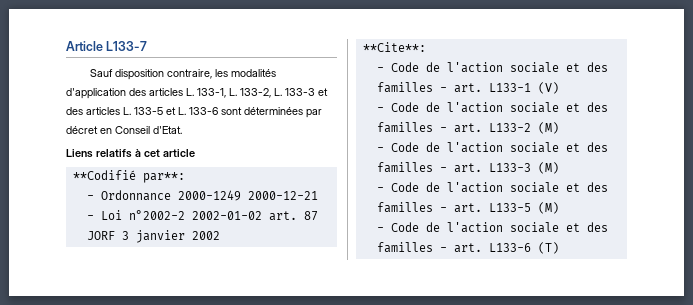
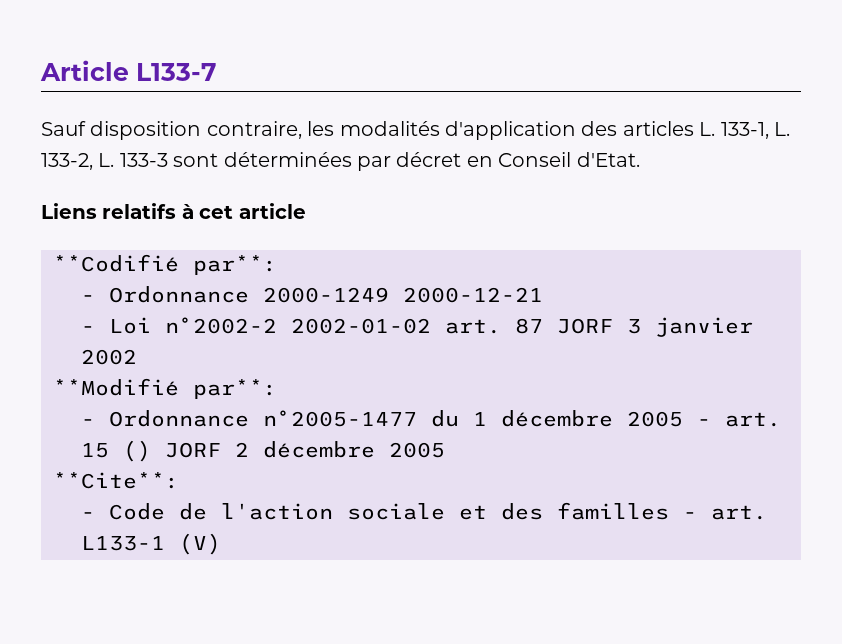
[318,88,328,96] [66,107,218,115] et des articles L. 133-5 et L. 133-6 -> (168, 160) none
(220, 235) none -> [53,378,277,399] [81,410,781,427] [81,440,445,462] // **Modifié par**: // - Ordonnance n°2005-1477 du 1 décembre 2005 - art. 15 () JORF 2 décembre 2005
[376,102,608,113] [376,122,559,134] [376,142,608,153] [376,162,559,174] [376,182,608,193] [376,202,559,214] [376,222,608,233] [376,242,559,254] // - Code de l'action sociale et des familles - art. L133-2 (M) // - Code de l'action sociale et des familles - art. L133-3 (M) // - Code de l'action sociale et des familles - art. L133-5 (M) // - Code de l'action sociale et des familles - art. L133-6 (T) -> (221, 544) none

